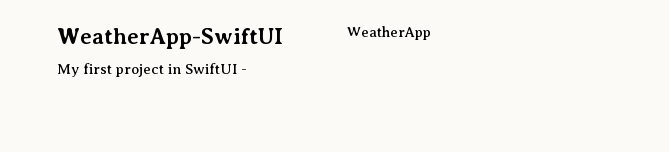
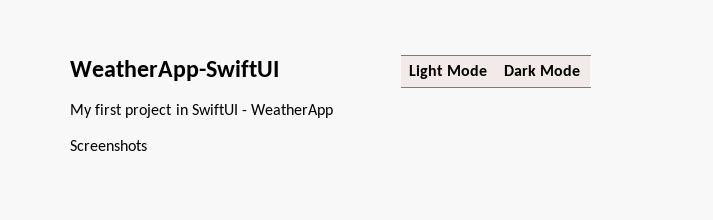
(431, 33) none -> [70,140,147,151] [408,65,487,79] [503,65,580,76] // Screenshots // Light Mode | Dark Mode

